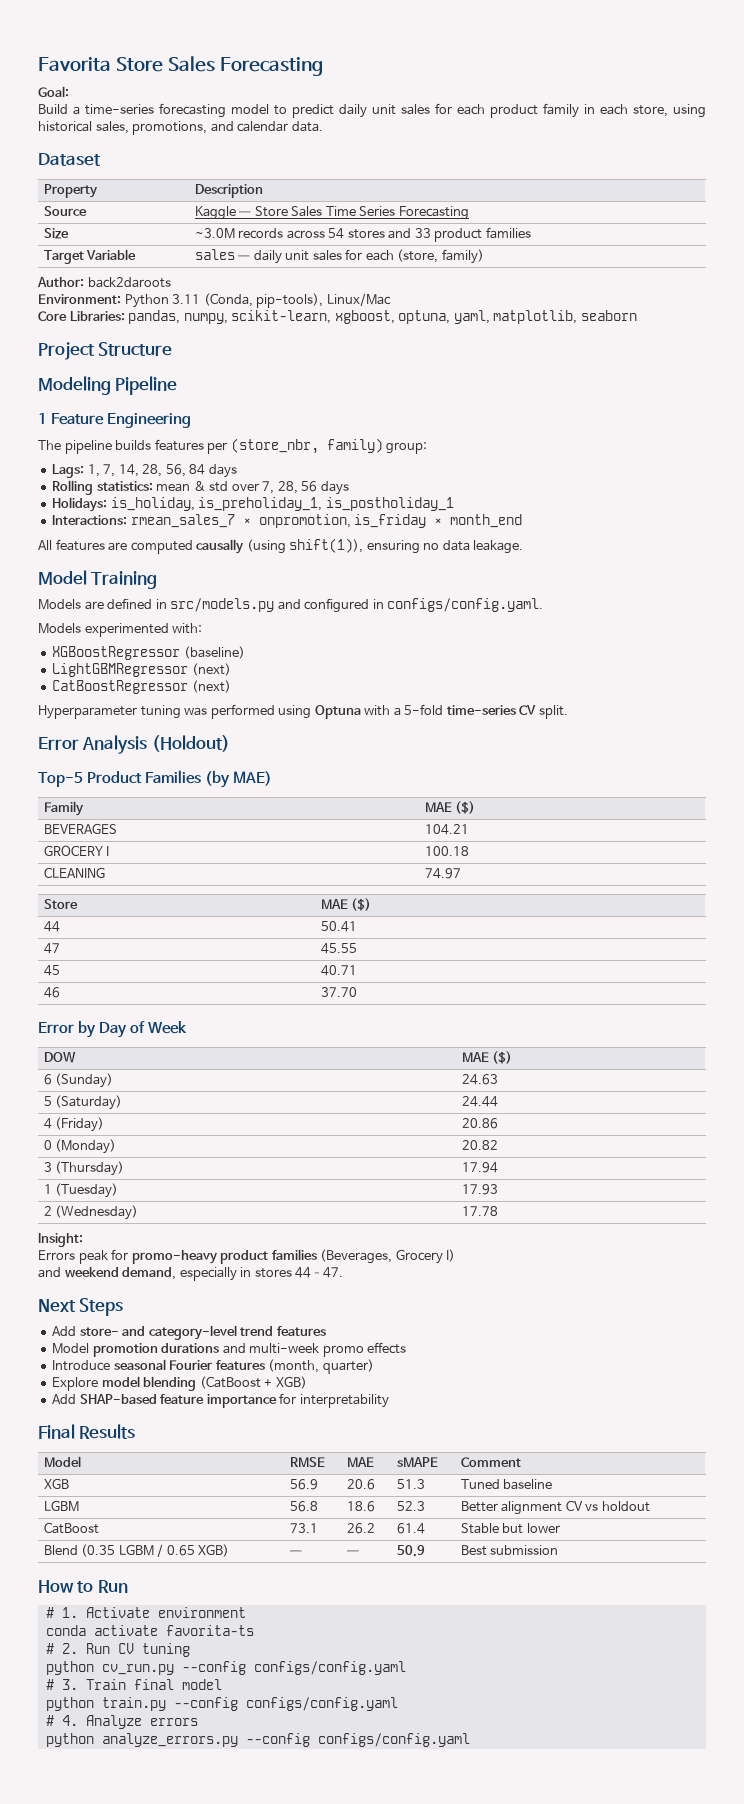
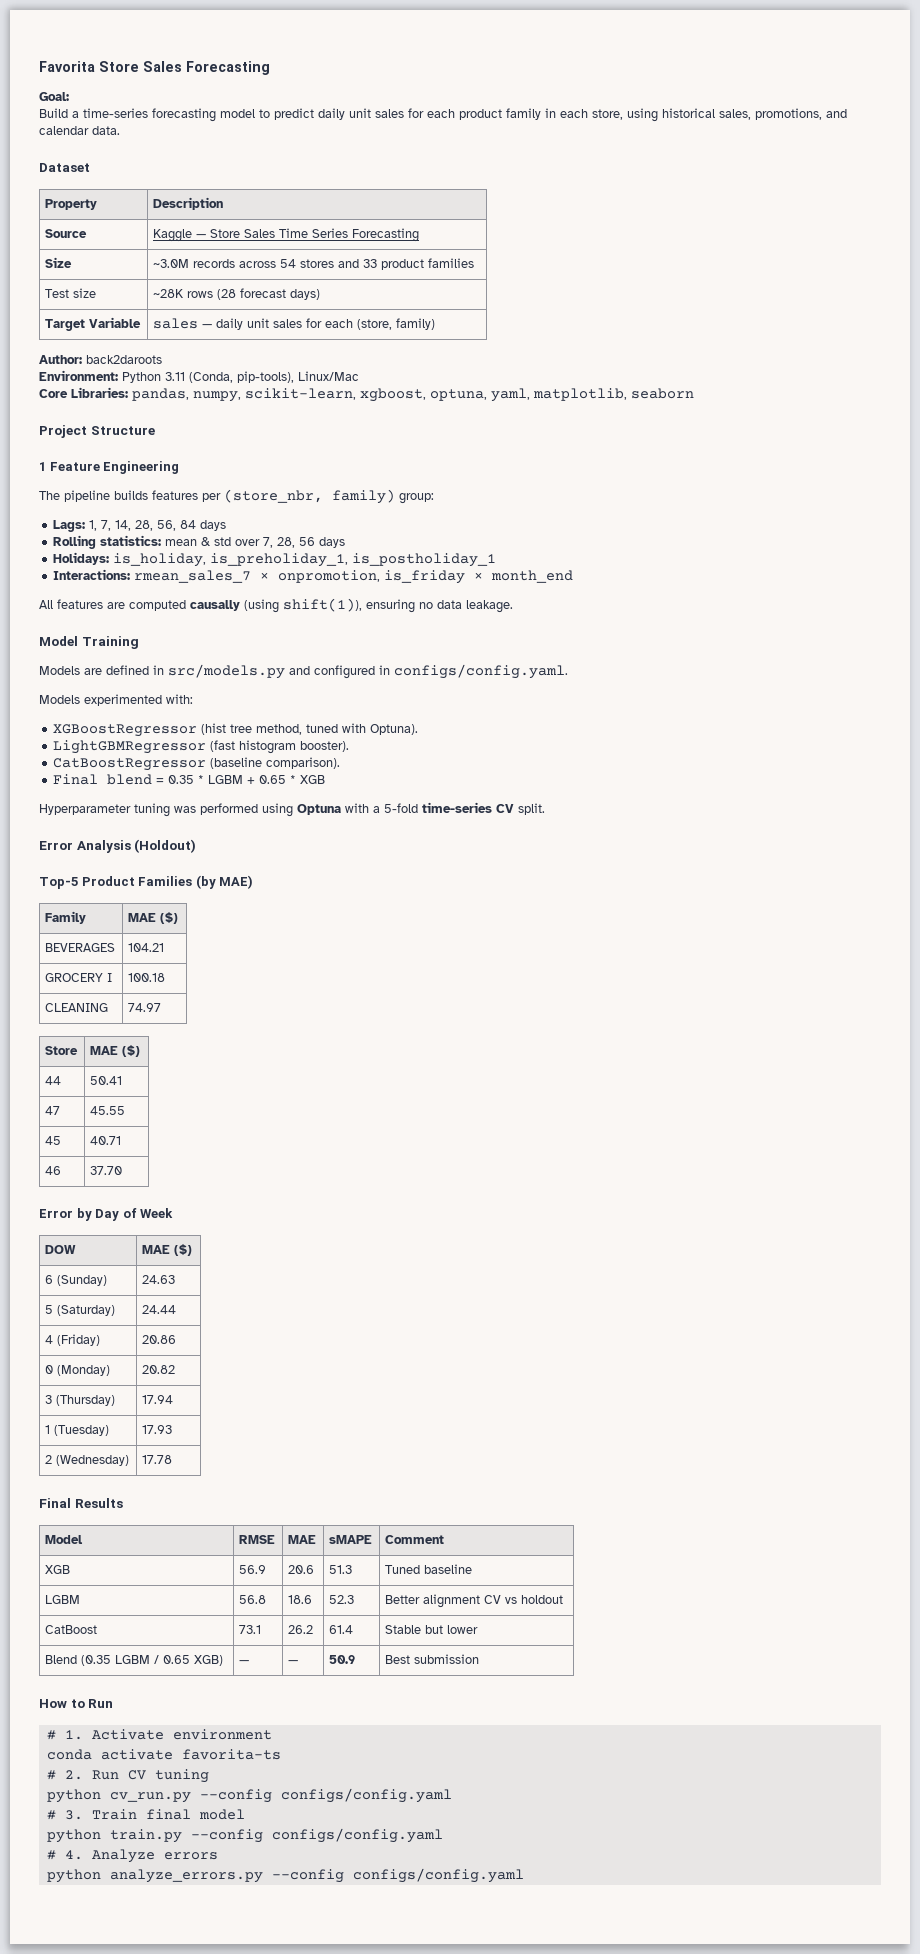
(531, 233) none -> [45,288,97,298] [153,288,321,300] // Test size | ~28K rows (28 forecast days)
[38,376,178,395] // Modeling Pipeline -> (155, 430) none
[183,646,245,659] [52,663,231,677] [52,680,231,694] (baseline) // LightGBMRegressor (next) // CatBoostRegressor (next) -> [201,723,419,735] [53,740,350,754] [53,757,341,771] [53,774,326,785] (hist tree method, tuned with Optuna). // LightGBMRegressor (fast histogram booster). // CatBoostRegressor (baseline comparison). // Final blend = 0.35 * LGBM + 0.65 * XGB
[38,1233,83,1247] [38,1249,456,1264] [38,1267,344,1281] [38,1298,124,1316] [52,1325,326,1340] [52,1342,407,1357] [52,1359,374,1374] [52,1376,307,1391] [52,1393,389,1408] // Insight: // Errors peak for promo-heavy product families (Beverages, Grocery I) // and weekend demand, especially in stores 44–47. // Next Steps // Add store- and category-level trend features // Model promotion durations and multi-week promo effects // Introduce seasonal Fourier features (month, quarter) // Explore model blending (CatBoost + XGB) // Add SHAP-based feature importance for interpretability -> (173, 1459) none

